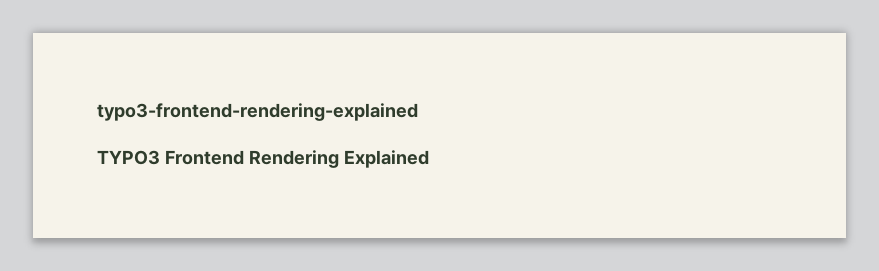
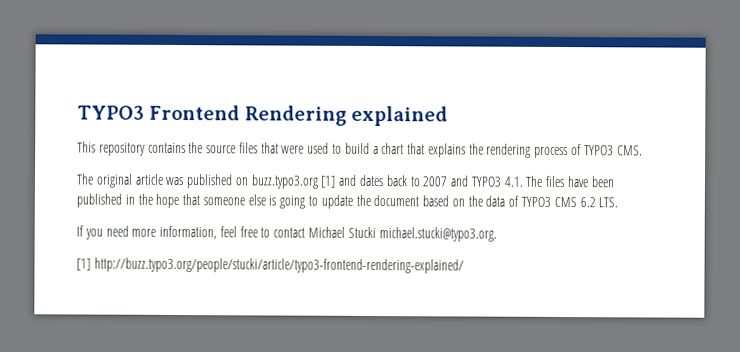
[97,103,418,121] typo3-frontend-rendering-explained // -> (77, 112) none
[343,150,429,168] Explained -> [351,105,449,127] [77,141,643,159] [76,173,615,189] [76,193,619,209] [76,225,497,242] [76,257,464,274] explained // This repository contains the source files that were used to build a chart that explains the rendering process of TYPO3 CMS. // The original article was published on buzz.typo3.org [1] and dates back to 2007 and TYPO3 4.1. The files have been published in the hope that someone else is going to update the document based on the data of TYPO3 CMS 6.2 LTS. // If you need more information, feel free to contact Michael Stucki michael.stucki@typo3.org. // [1] http://buzz.typo3.org/people/stucki/article/typo3-frontend-rendering-explained/

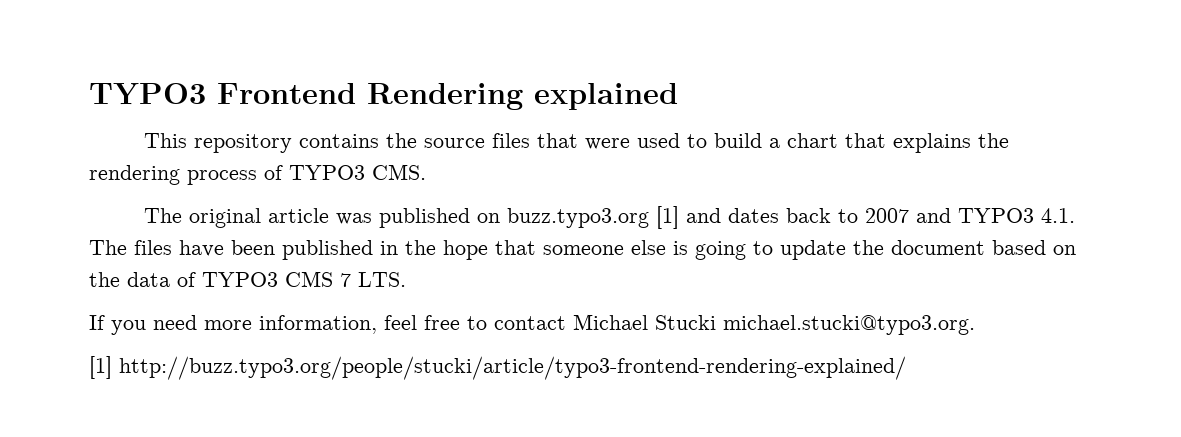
[579,197,596,208] 6.2 -> [340,273,351,287] 7

